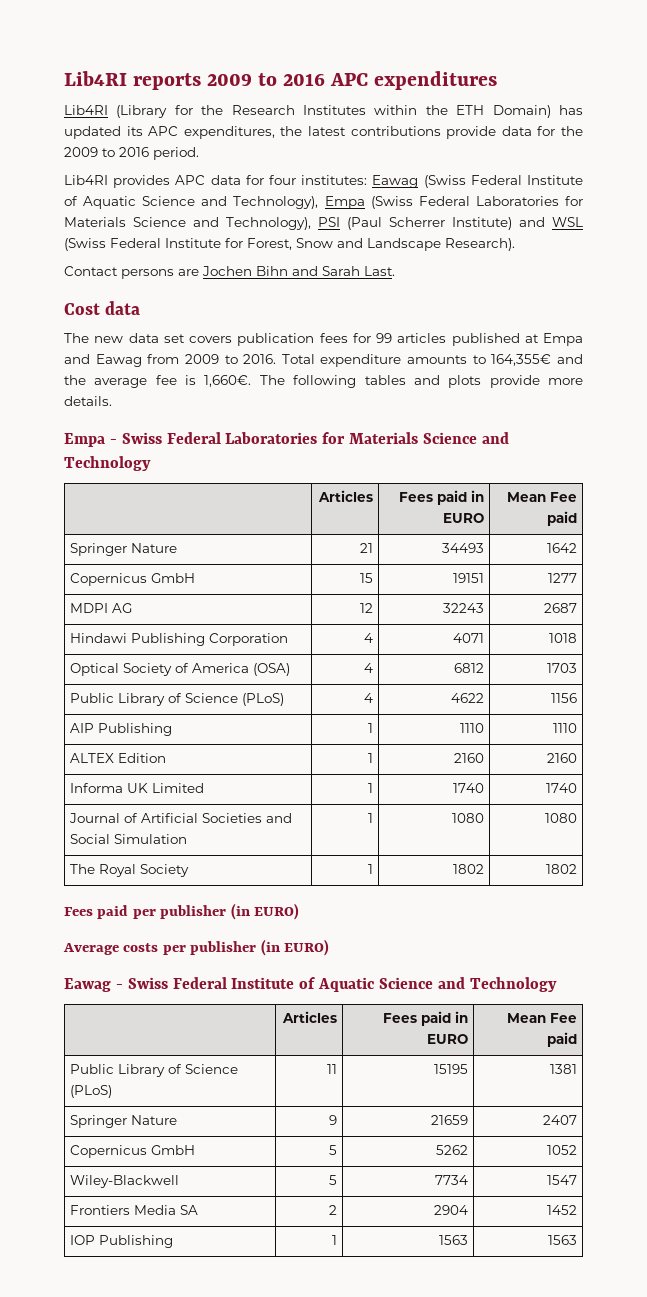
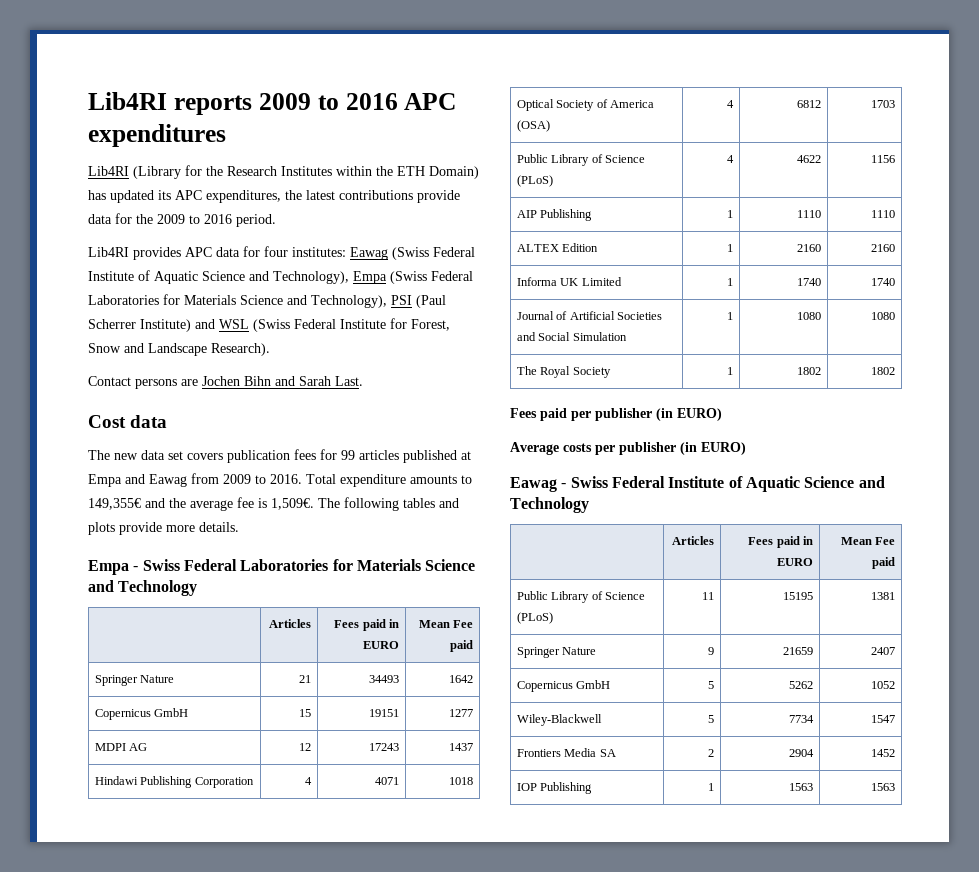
[491,354,552,366] 164,355€ -> [88,498,141,510] 149,355€
[204,375,252,387] 1,660€. -> [271,498,314,510] 1,509€.
[443,603,485,613] [544,603,578,613] 32243 | 2687 -> [369,743,400,751] [449,743,474,751] 17243 | 1437

